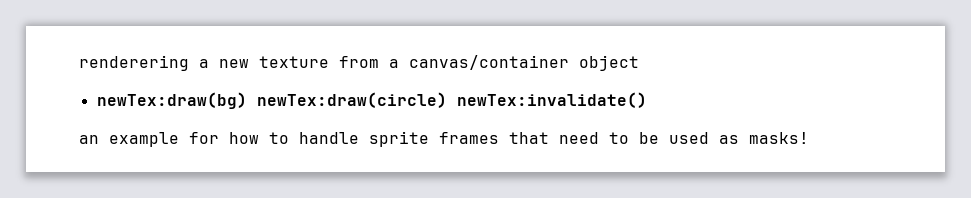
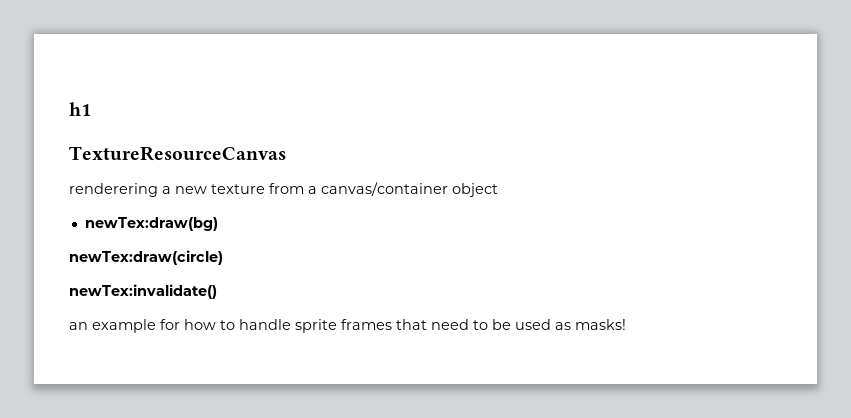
(79, 63) none -> [69,102,91,116] [69,146,286,161] h1 // TextureResourceCanvas //
(247, 100) none -> (218, 224) //
(447, 100) none -> (223, 257) //

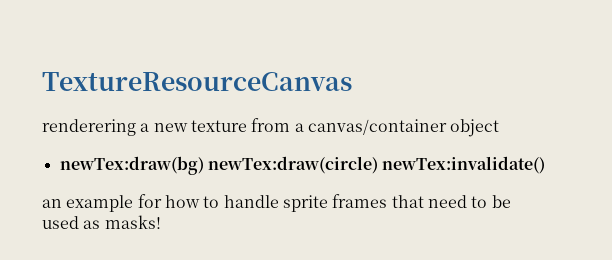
[69,102,91,116] h1 // -> (42, 81) none
(218, 224) // -> (204, 165) none
(223, 257) // -> (378, 165) none

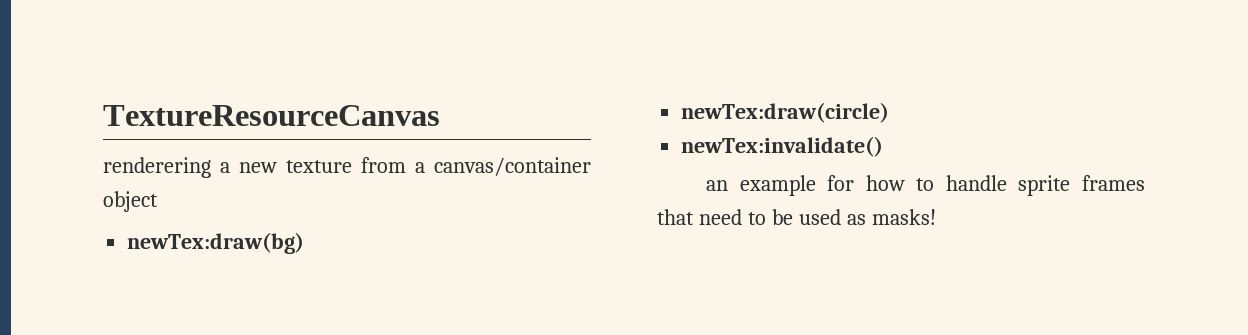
(204, 165) none -> (305, 243) //
(378, 165) none -> (890, 112) //

